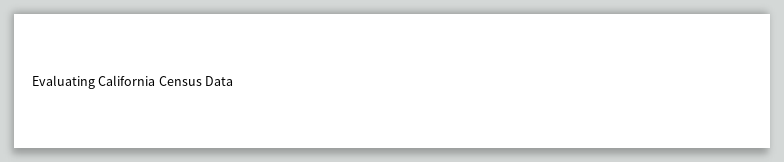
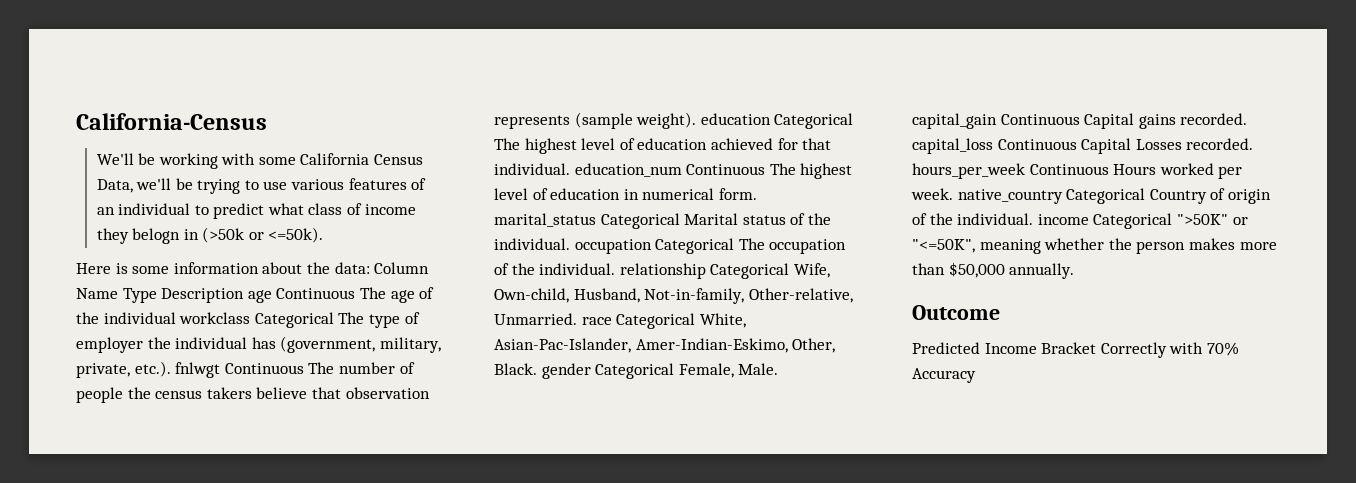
[32,75,234,89] Evaluating California Census Data -> [76,113,267,130] [96,153,424,169] [96,178,427,194] [96,203,416,219] [96,227,324,244] [76,262,430,274] [76,287,435,303] [76,312,420,328] [76,336,441,353] [76,361,415,378] [76,387,430,403] [494,112,854,129] [494,138,832,154] [494,163,853,179] [494,188,757,200] [494,213,831,229] [494,238,847,254] [494,263,830,279] [494,288,853,304] [494,313,746,329] [494,338,836,353] [494,363,779,379] [912,113,1248,129] [912,138,1254,154] [912,163,1243,179] [911,188,1271,204] [912,213,1248,229] [912,238,1277,254] [912,262,1075,279] [912,305,1000,320] [912,342,1239,358] [912,368,976,383] California-Census // We'll be working with some California Census Data, we'll be trying to use various features of an individual to predict what class of income they belogn in (>50k or <=50k). // Here is some information about the data: Column Name Type Description age Continuous The age of the individual workclass Categorical The type of employer the individual has (government, military, private, etc.). fnlwgt Continuous The number of people the census takers believe that observation represents (sample weight). education Categorical The highest level of education achieved for that individual. education_num Continuous The highest level of education in numerical form. marital_status Categorical Marital status of the individual. occupation Categorical The occupation of the individual. relationship Categorical Wife, Own-child, Husband, Not-in-family, Other-relative, Unmarried. race Categorical White, Asian-Pac-Islander, Amer-Indian-Eskimo, Other, Black. gender Categorical Female, Male. capital_gain Continuous Capital gains recorded. capital_loss Continuous Capital Losses recorded. hours_per_week Continuous Hours worked per week. native_country Categorical Country of origin of the individual. income Categorical ">50K" or "<=50K", meaning whether the person makes more than $50,000 annually. // Outcome // Predicted Income Bracket Correctly with 70% Accuracy

